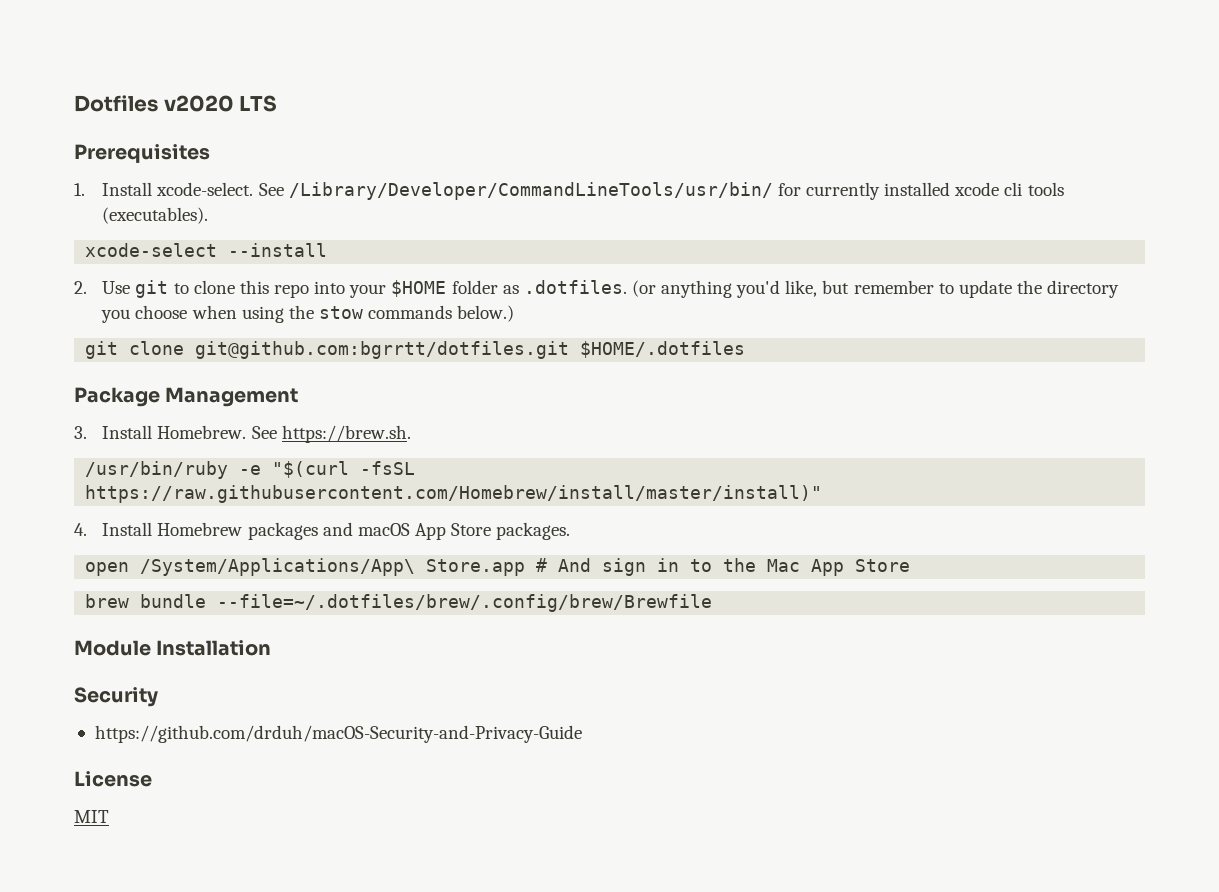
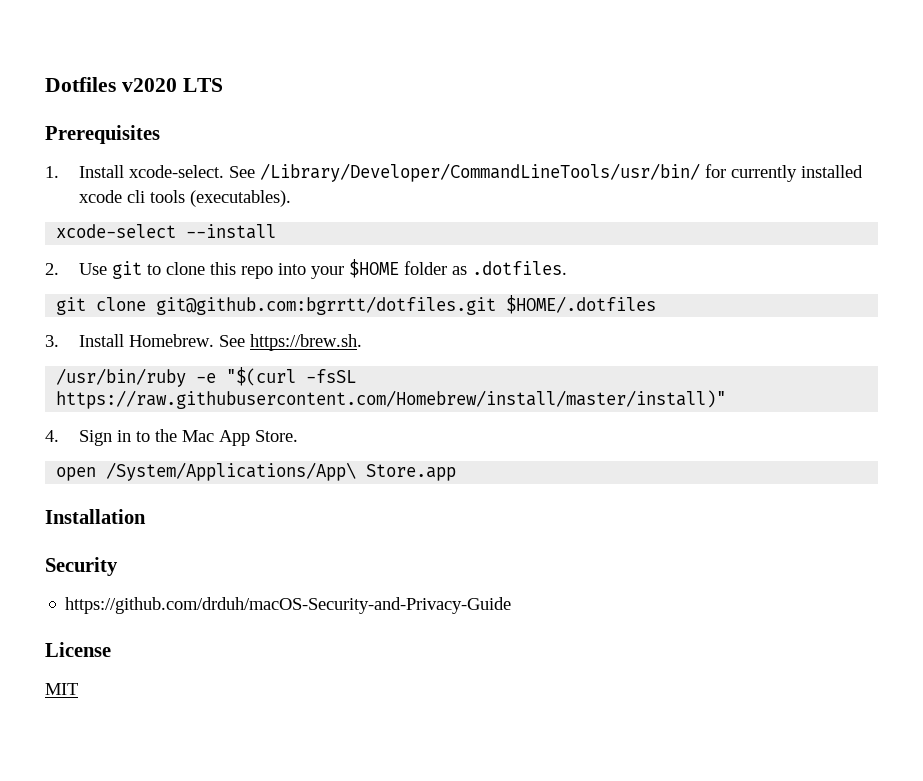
[631,280,1120,298] [101,305,515,323] (or anything you'd like, but remember to update the directory you choose when using the stow commands below.) -> (568, 268) none
[74,387,299,407] // Package Management -> (657, 304) none
[102,522,571,540] [85,558,647,576] Install Homebrew packages and macOS App Store packages. // open /System/Applications/App\ Store.app # And sign -> [79,430,113,446] Sign
[855,559,911,572] [85,594,713,612] [74,640,151,656] Store // brew bundle --file=~/.dotfiles/brew/.config/brew/Brewfile // Module -> [255,430,299,442] [56,462,457,481] Store. // open /System/Applications/App\ Store.app //

